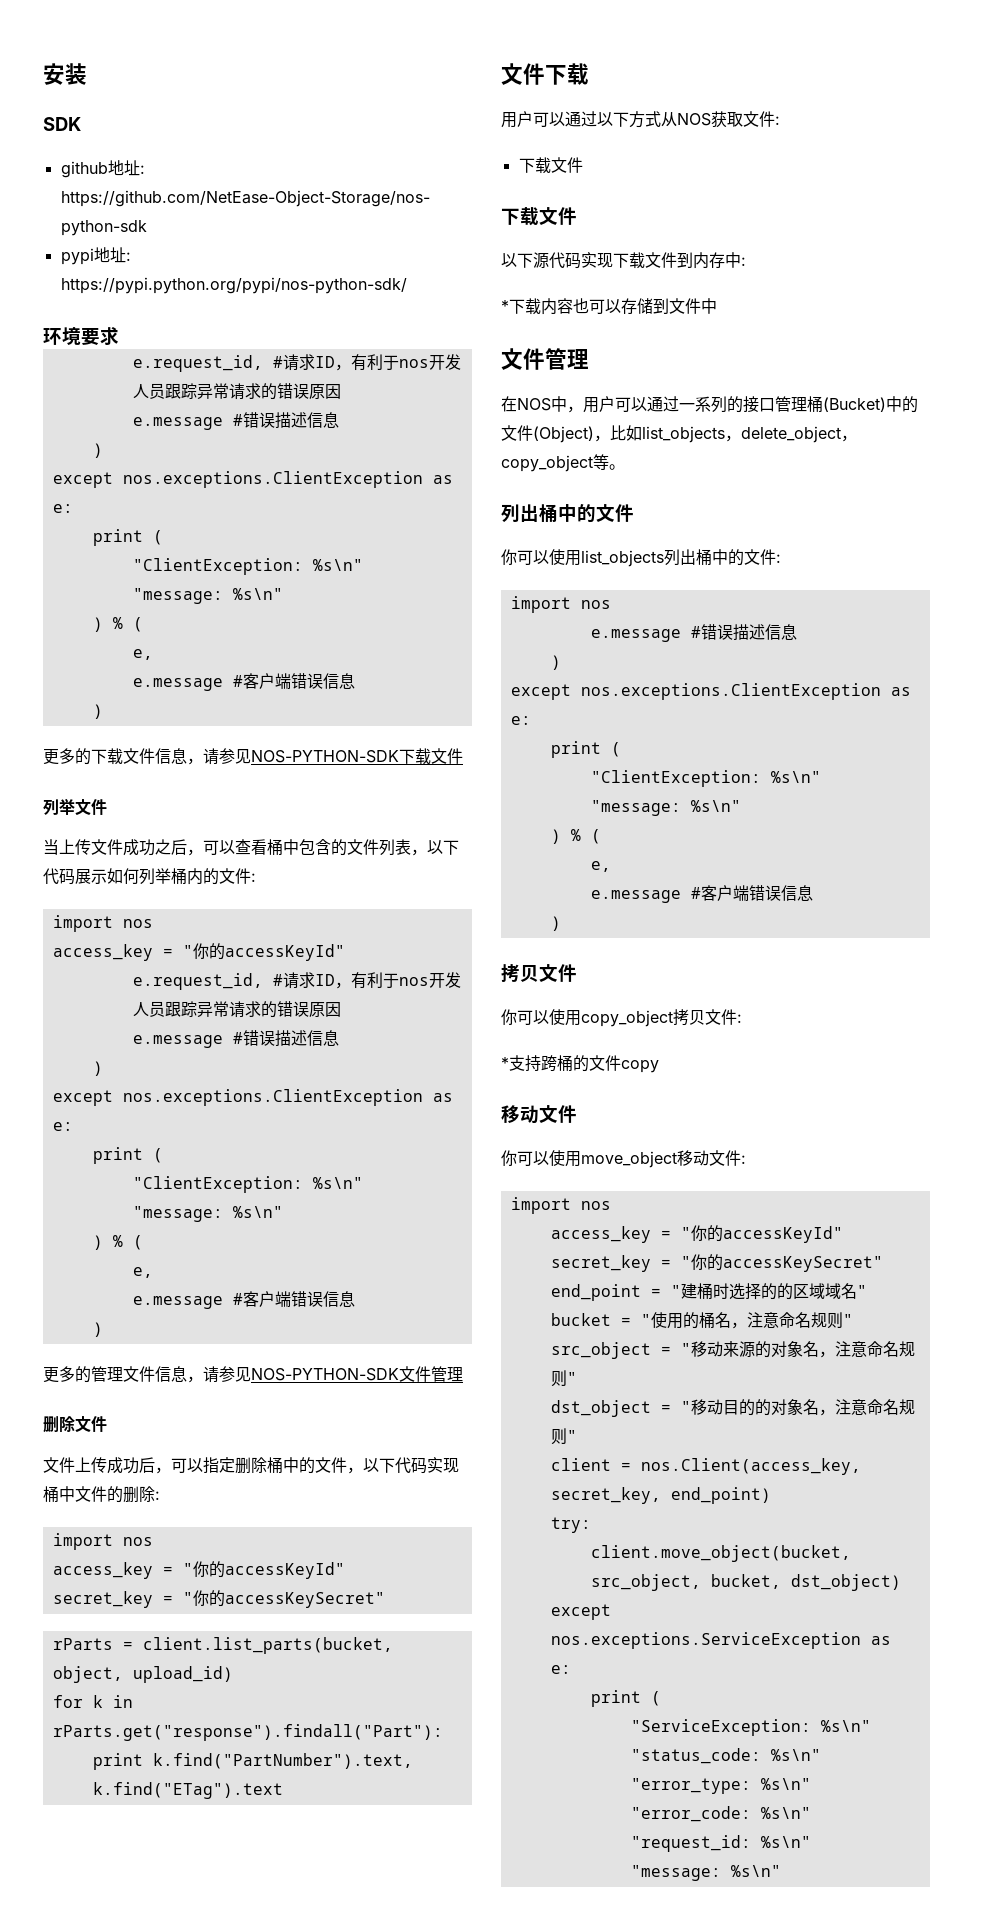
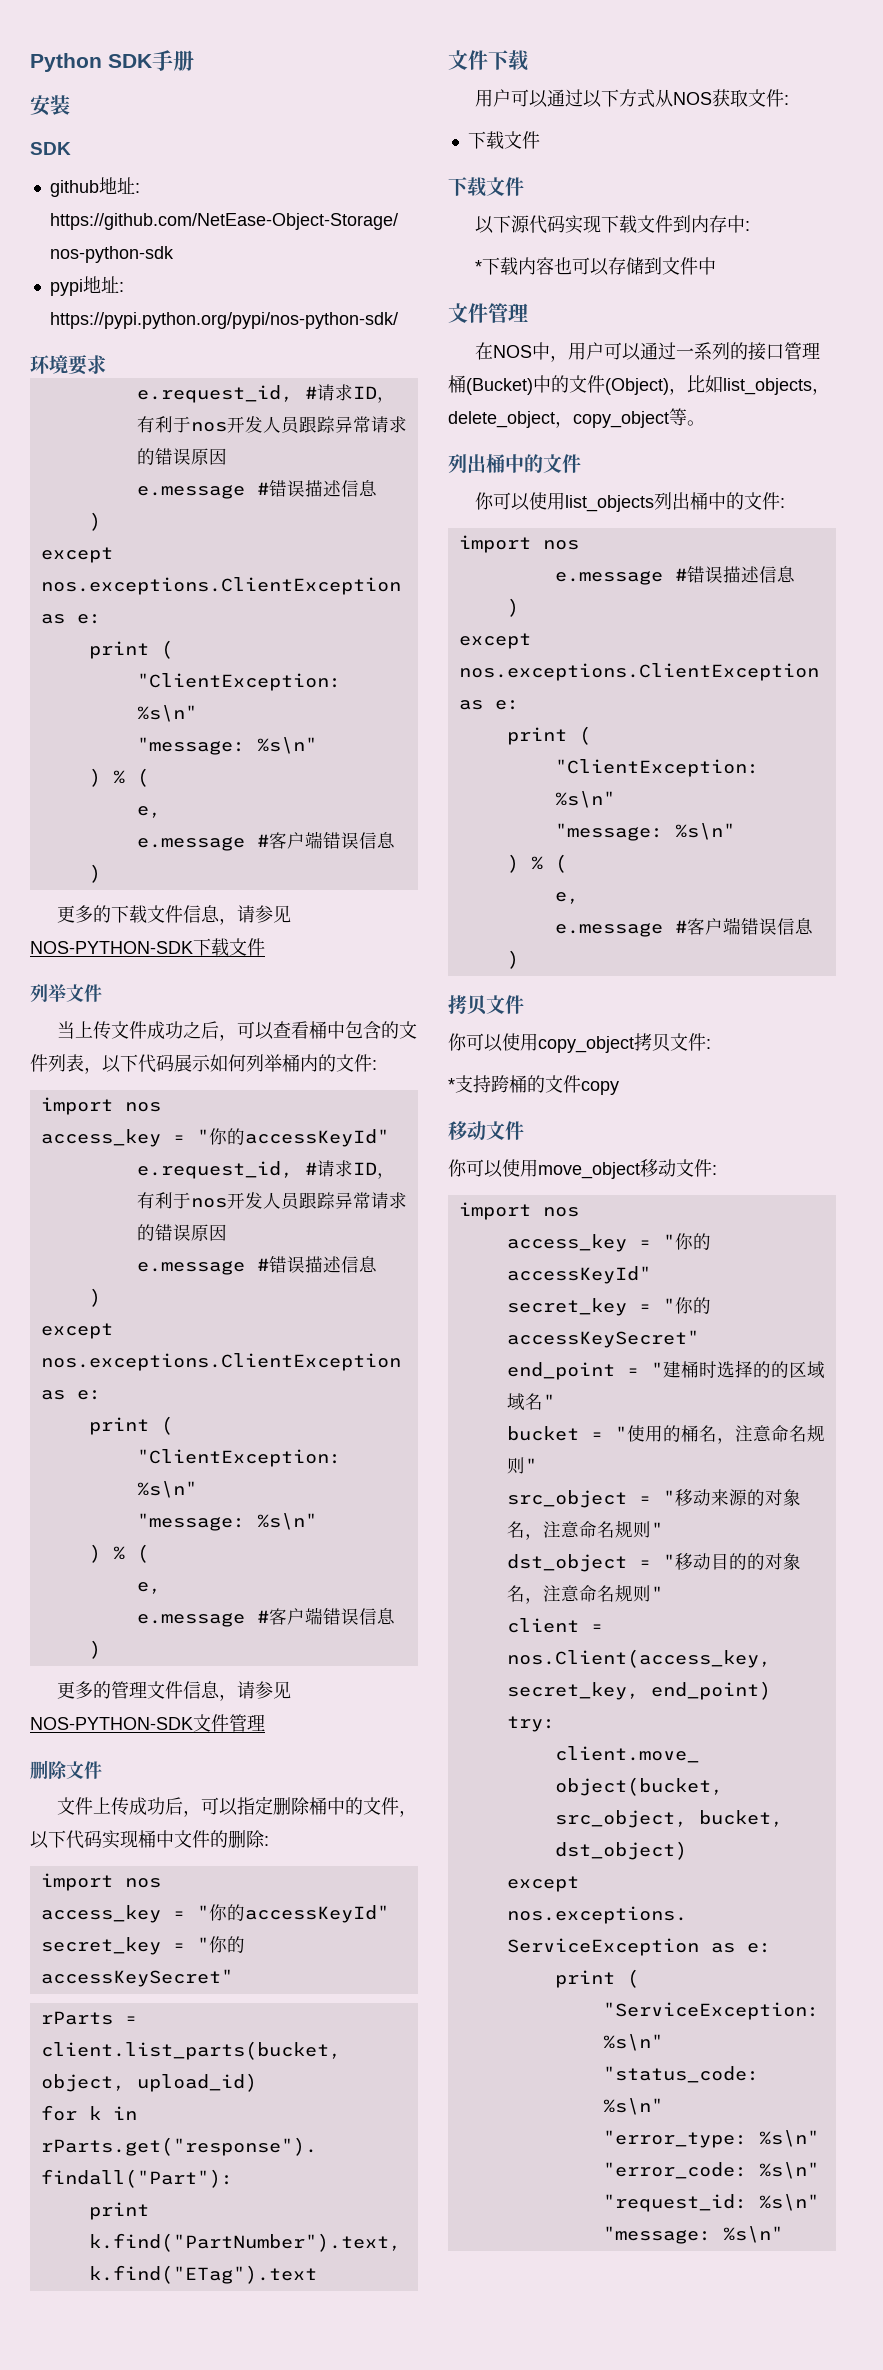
(43, 74) none -> [30,50,194,72] Python SDK手册 //

